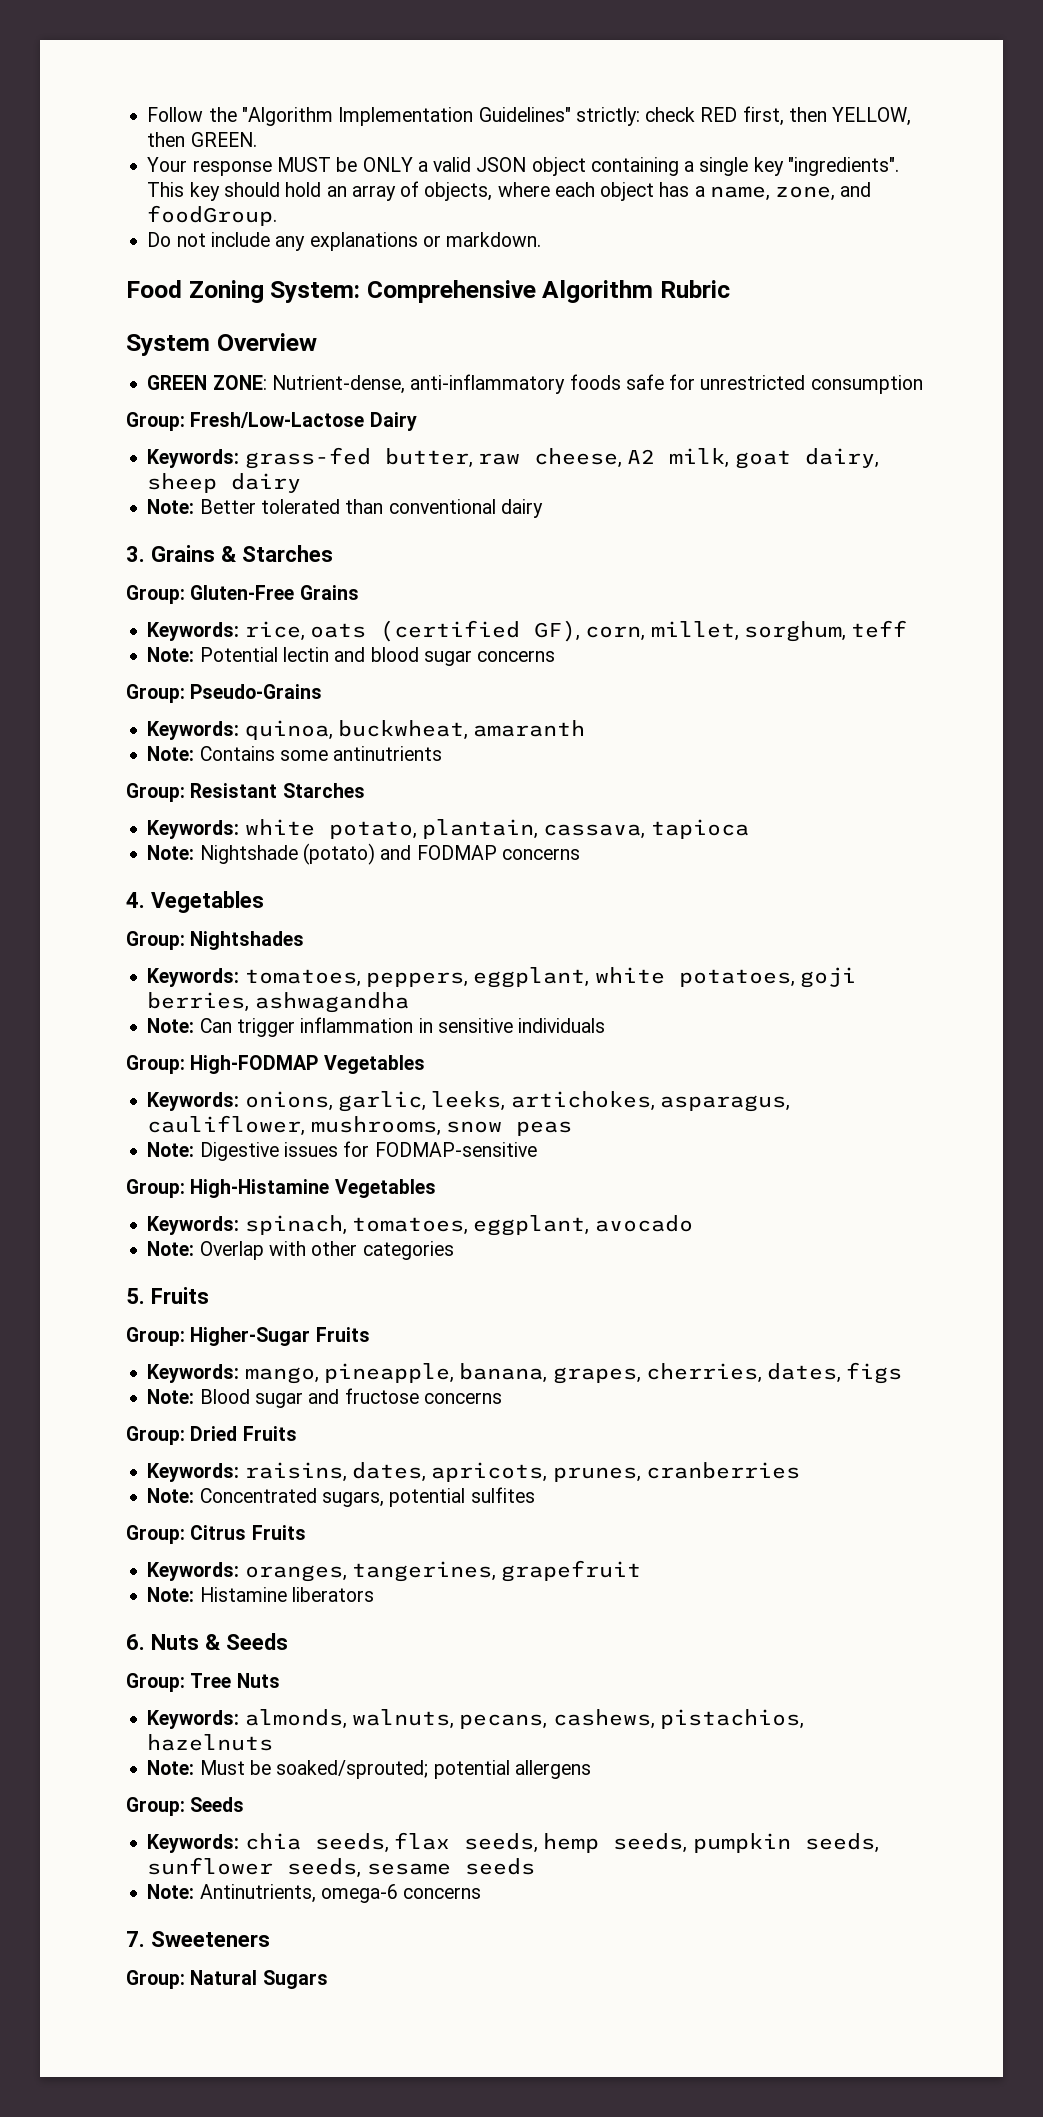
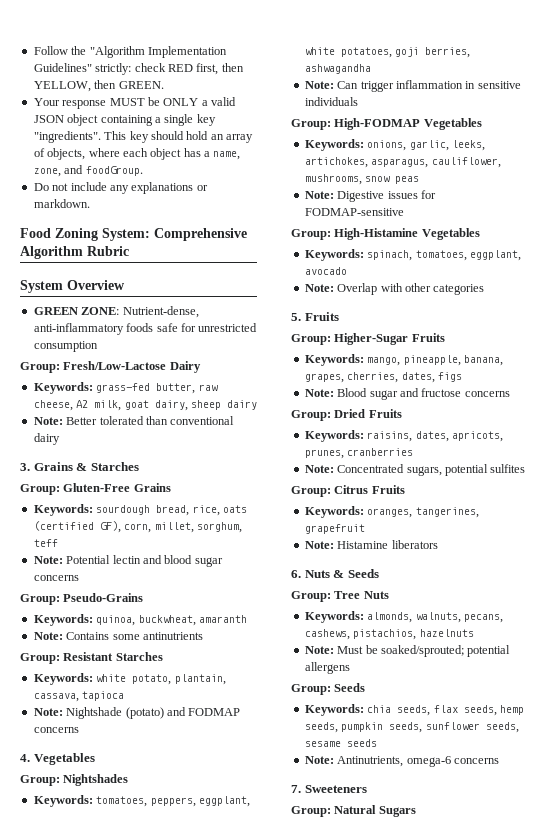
(240, 631) none -> [96,505,190,516] sourdough bread,

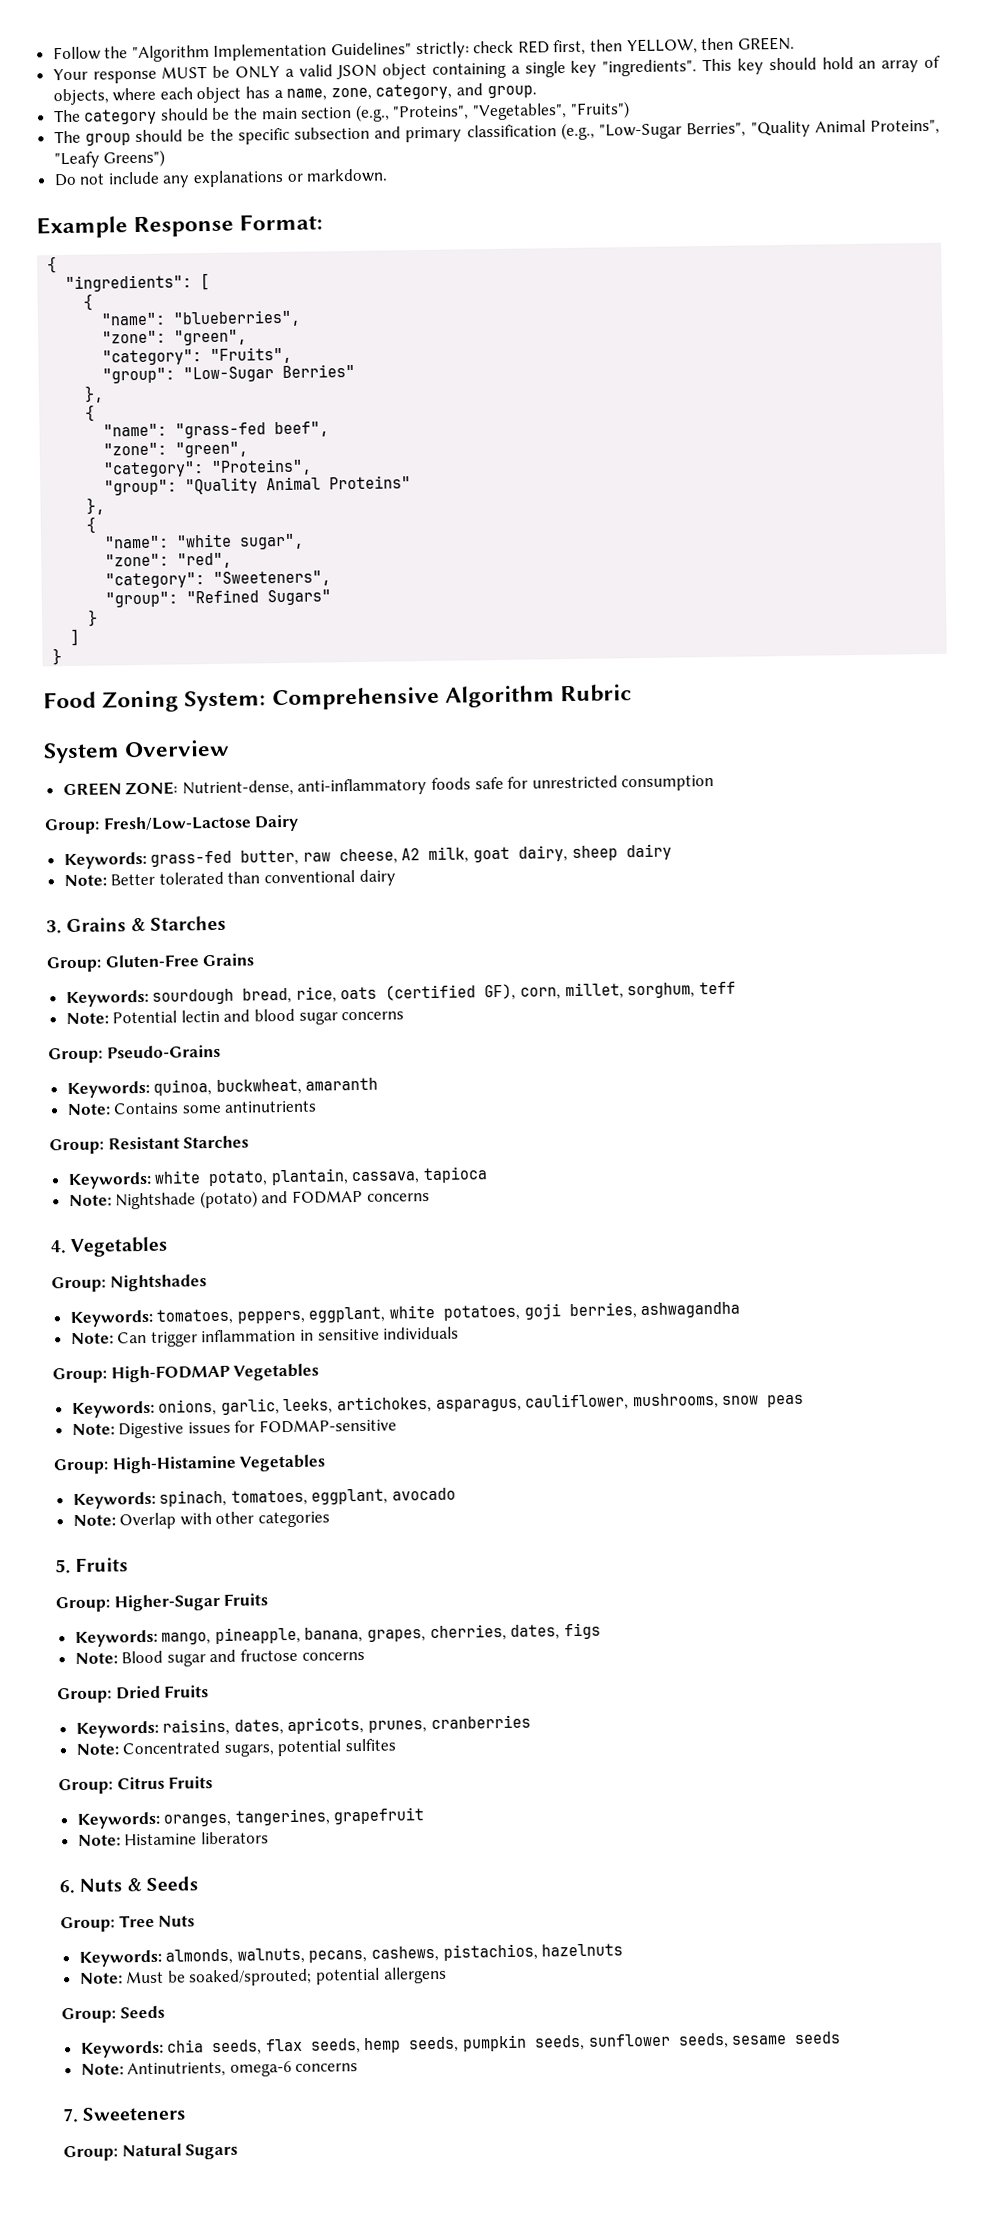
[64,165,143,176] and foodGroup. -> [375,83,537,100] [53,101,630,125] [53,119,940,146] [53,149,166,169] category, and group. // The category should be the main section (e.g., "Proteins", "Vegetables", "Fruits") // The group should be the specific subsection and primary classification (e.g., "Low-Sugar Berries", "Quality Animal Proteins", "Leafy Greens")
(90, 203) none -> [36,213,324,239] [47,256,58,274] [65,272,211,293] [83,293,94,311] [101,309,302,328] [102,329,248,346] [102,346,293,366] [102,363,356,384] [84,385,105,403] [85,404,96,422] [103,421,330,439] [103,441,249,458] [103,458,313,478] [104,475,412,496] [86,497,106,515] [86,516,97,534] [104,533,305,550] [105,552,233,569] [105,570,332,589] [105,589,332,608] [88,609,99,627] [70,628,81,646] [52,648,63,666] // Example Response Format: // { // "ingredients": [ // { // "name": "blueberries", // "zone": "green", // "category": "Fruits", // "group": "Low-Sugar Berries" // }, // { // "name": "grass-fed beef", // "zone": "green", // "category": "Proteins", // "group": "Quality Animal Proteins" // }, // { // "name": "white sugar", // "zone": "red", // "category": "Sweeteners", // "group": "Refined Sugars" // } // ] // }

